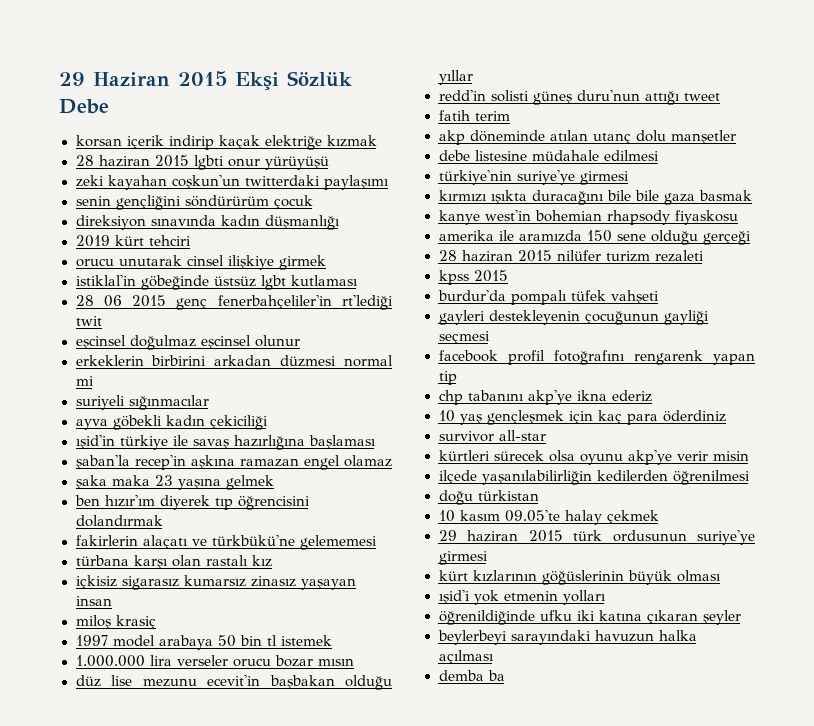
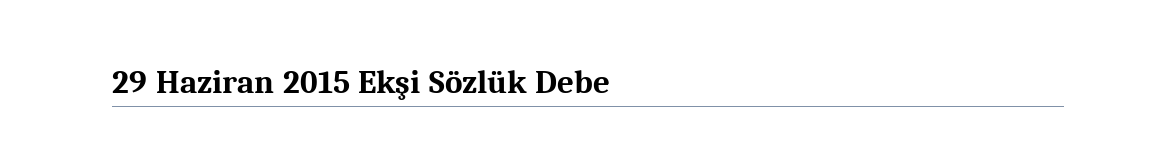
[75,135,377,150] [75,155,329,170] [75,175,389,190] [75,195,313,210] [75,215,340,230] [75,235,191,247] [75,255,326,270] [75,275,358,290] [75,295,393,310] [75,316,102,326] [75,335,300,350] [75,355,393,367] [75,376,94,386] [75,395,209,410] [75,415,268,430] [75,435,376,450] [75,455,392,470] [75,475,274,490] [74,495,310,510] [75,515,163,527] [75,535,377,550] [75,555,272,569] [75,575,356,590] [75,596,112,606] [75,615,156,629] [75,635,332,650] [75,655,354,667] [75,675,392,690] [438,70,473,85] [438,90,720,105] [438,110,510,121] [438,130,736,145] [438,150,659,161] [438,170,629,185] [438,190,752,205] [438,210,738,225] [438,230,751,245] [438,250,704,262] [438,270,508,285] [437,290,659,305] [438,310,709,325] [438,331,490,344] [438,350,755,365] [438,371,457,385] [438,390,652,405] [438,410,726,425] [438,430,546,442] [438,450,749,465] [438,470,750,485] [438,490,539,505] [438,510,659,525] [438,530,755,545] [438,551,488,565] [438,570,721,585] [438,590,606,605] [438,610,741,625] [437,630,697,645] [438,650,494,664] [438,670,505,681] // korsan içerik indirip kaçak elektriğe kızmak // 28 haziran 2015 lgbti onur yürüyüşü // zeki kayahan coşkun'un twitterdaki paylaşımı // senin gençliğini söndürürüm çocuk // direksiyon sınavında kadın düşmanlığı // 2019 kürt tehciri // orucu unutarak cinsel ilişkiye girmek // istiklal'in göbeğinde üstsüz lgbt kutlaması // 28 06 2015 genç fenerbahçeliler'in rt'lediği twit // eşcinsel doğulmaz eşcinsel olunur // erkeklerin birbirini arkadan düzmesi normal mi // suriyeli sığınmacılar // ayva göbekli kadın çekiciliği // ışid'in türkiye ile savaş hazırlığına başlaması // şaban'la recep'in aşkına ramazan engel olamaz // şaka maka 23 yaşına gelmek // ben hızır'ım diyerek tıp öğrencisini dolandırmak // fakirlerin alaçatı ve türkbükü'ne gelememesi // türbana karşı olan rastalı kız // içkisiz sigarasız kumarsız zinasız yaşayan insan // miloş krasiç // 1997 model arabaya 50 bin tl istemek // 1.000.000 lira verseler orucu bozar mısın // düz lise mezunu ecevit'in başbakan olduğu yıllar // redd'in solisti güneş duru'nun attığı tweet // fatih terim // akp döneminde atılan utanç dolu manşetler // debe listesine müdahale edilmesi // türkiye'nin suriye'ye girmesi // kırmızı ışıkta duracağını bile bile gaza basmak // kanye west'in bohemian rhapsody fiyaskosu // amerika ile aramızda 150 sene olduğu gerçeği // 28 haziran 2015 nilüfer turizm rezaleti // kpss 2015 // burdur'da pompalı tüfek vahşeti // gayleri destekleyenin çocuğunun gayliği seçmesi // facebook profil fotoğrafını rengarenk yapan tip // chp tabanını akp'ye ikna ederiz // 10 yaş gençleşmek için kaç para öderdiniz // survivor all-star // kürtleri sürecek olsa oyunu akp'ye verir misin // ilçede yaşanılabilirliğin kedilerden öğrenilmesi // doğu türkistan // 10 kasım 09.05'te halay çekmek // 29 haziran 2015 türk ordusunun suriye'ye girmesi // kürt kızlarının göğüslerinin büyük olması // ışid'i yok etmenin yolları // öğrenildiğinde ufku iki katına çıkaran şeyler // beylerbeyi sarayındaki havuzun halka açılması // demba ba -> (610, 81) none

